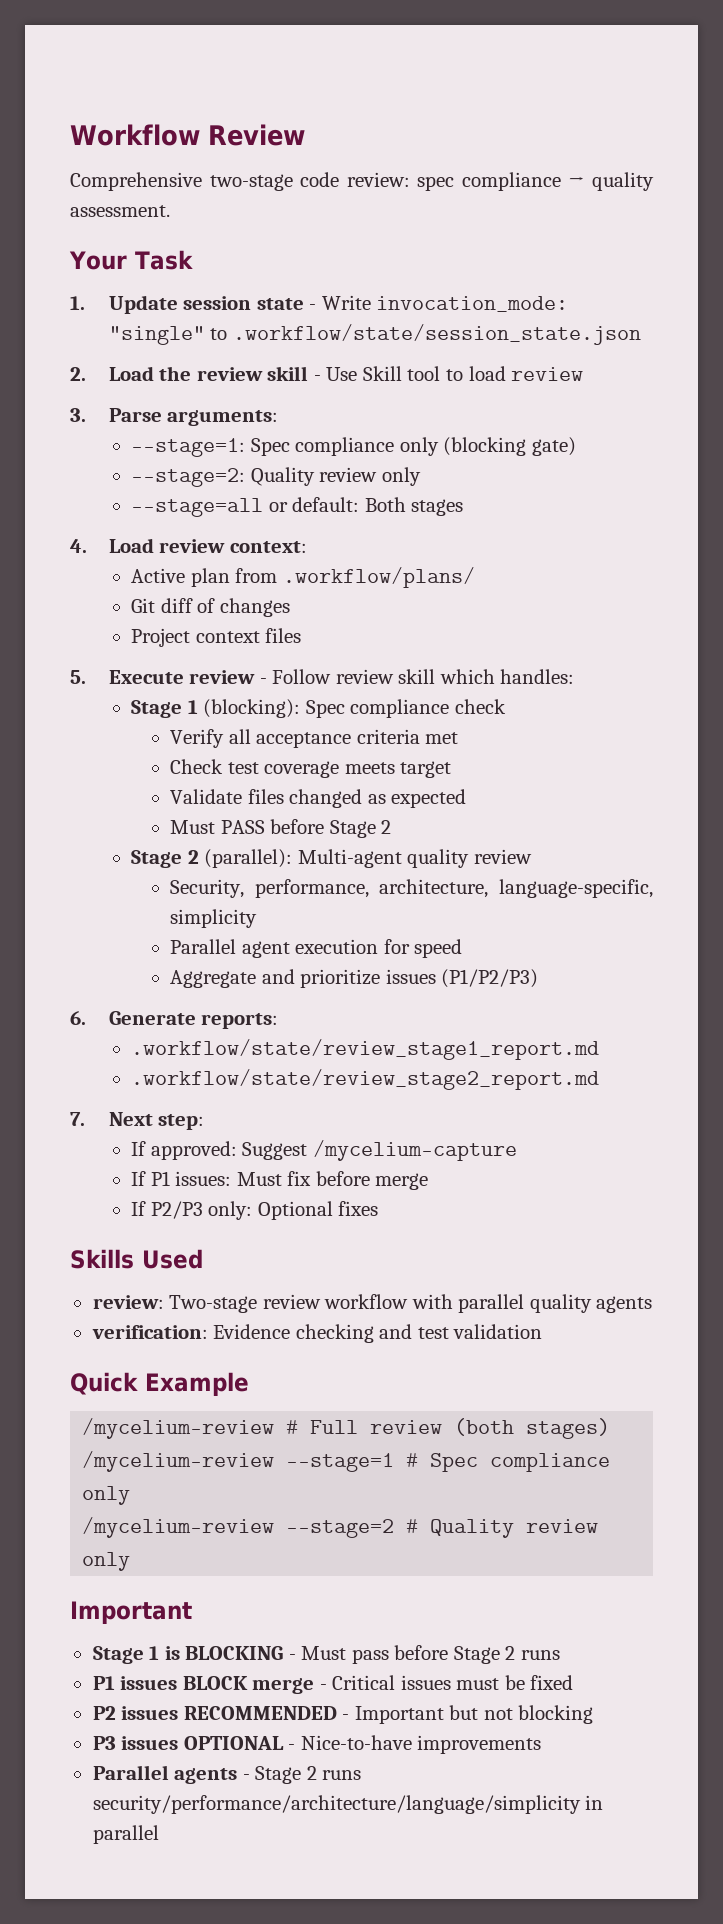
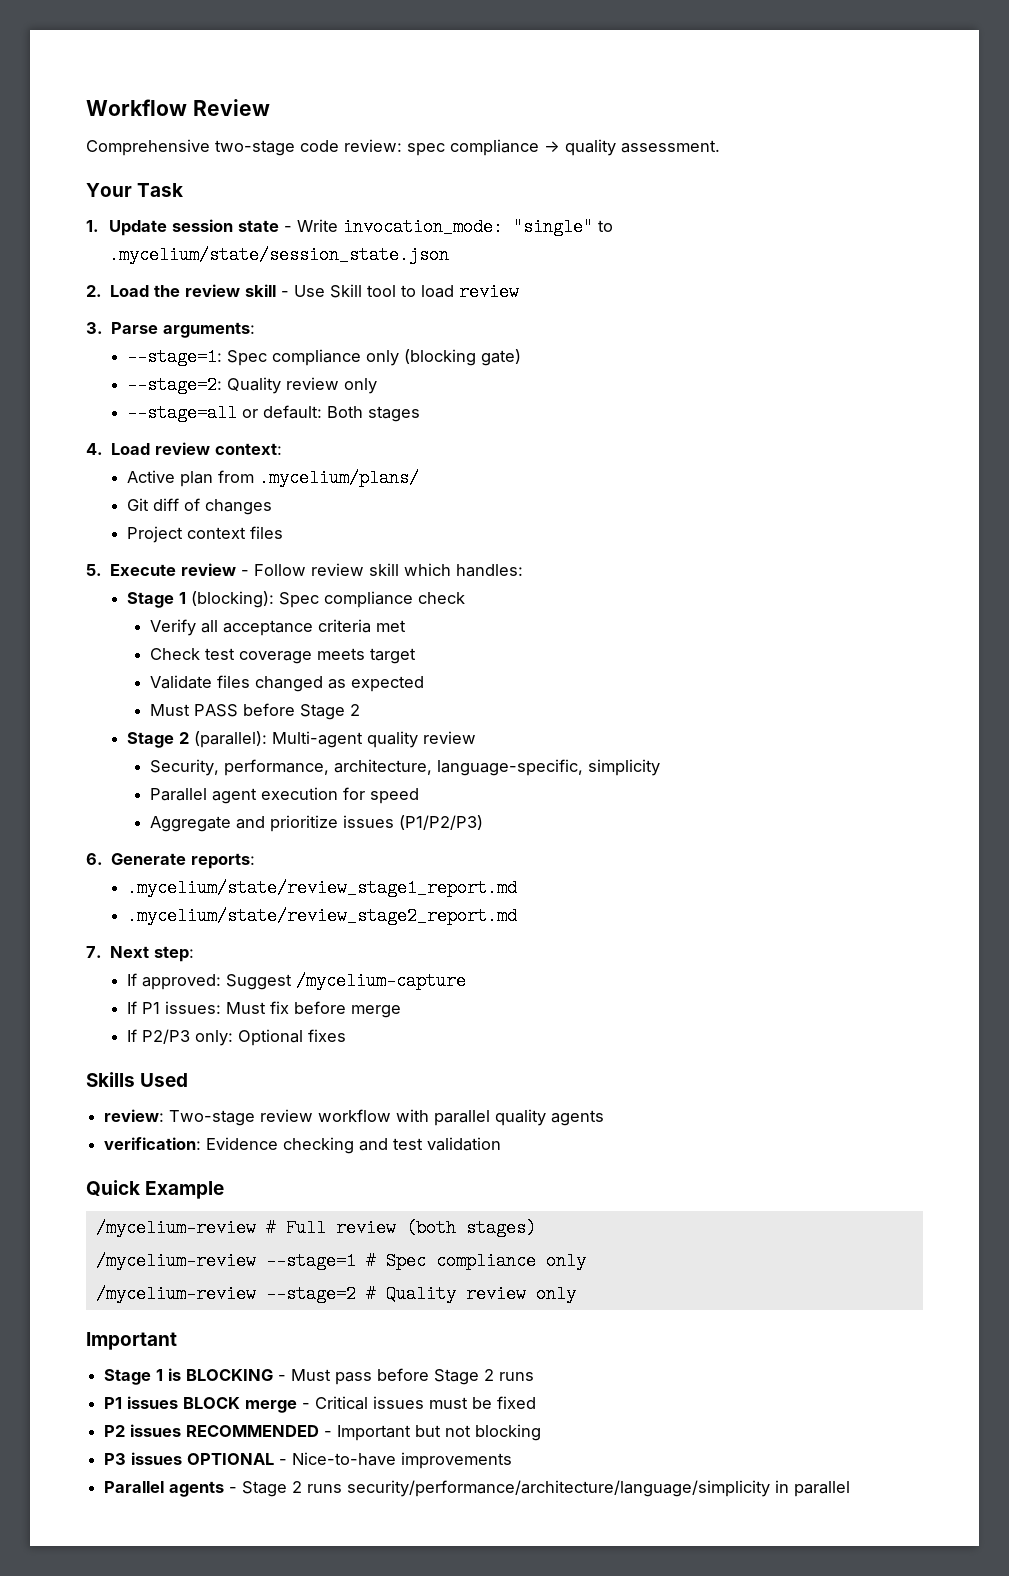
[232,324,641,345] .workflow/state/session_state.json -> [108,246,449,264] .mycelium/state/session_state.json
[282,567,475,588] .workflow/plans/ -> [259,469,420,487] .mycelium/plans/
[131,1039,600,1060] [131,1069,600,1090] .workflow/state/review_stage1_report.md // .workflow/state/review_stage2_report.md -> [127,879,518,897] [127,907,518,925] .mycelium/state/review_stage1_report.md // .mycelium/state/review_stage2_report.md

